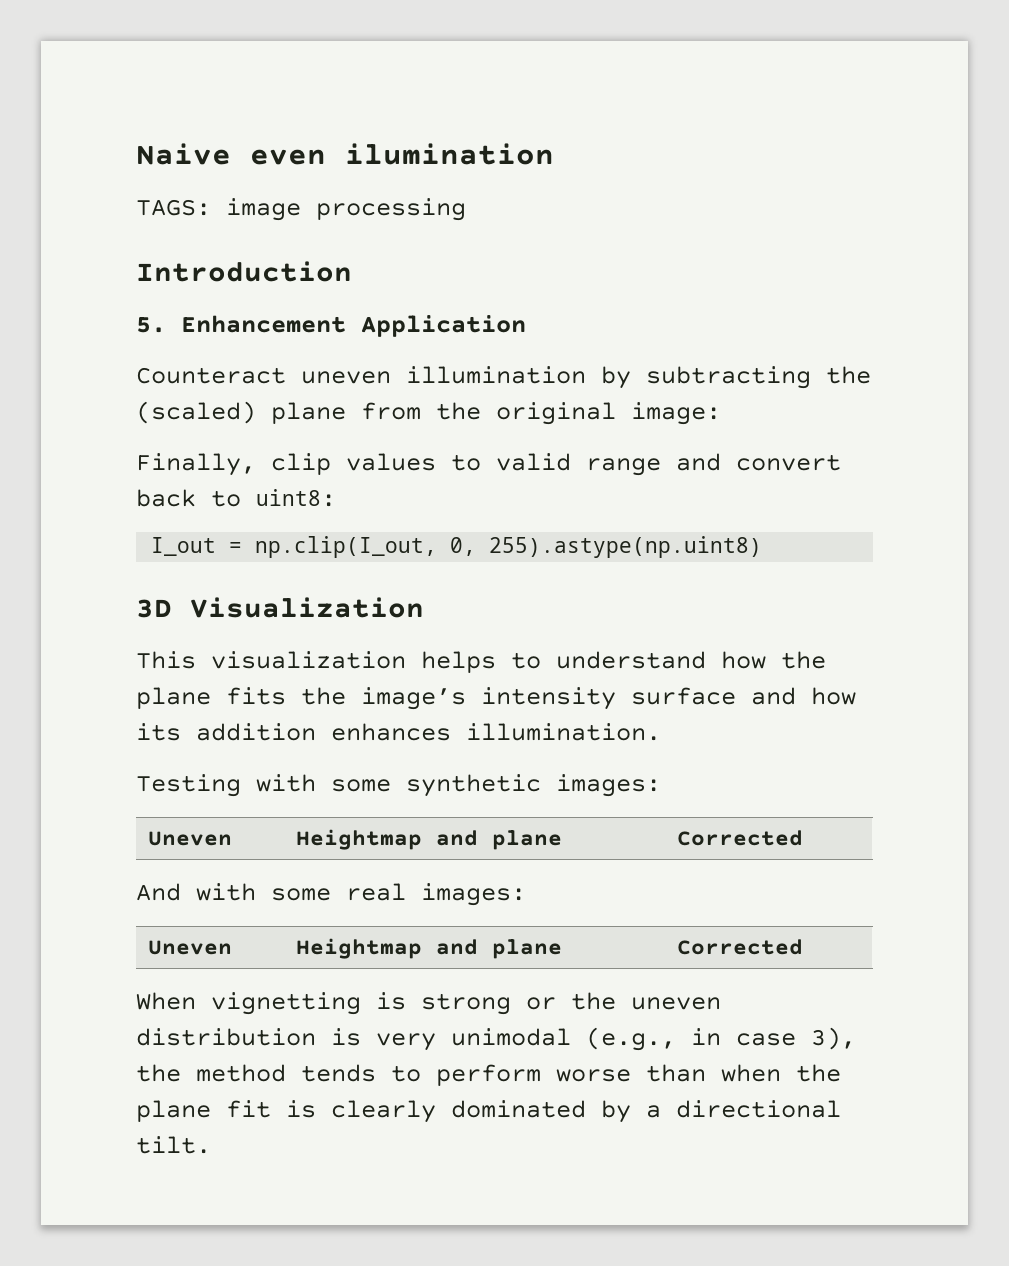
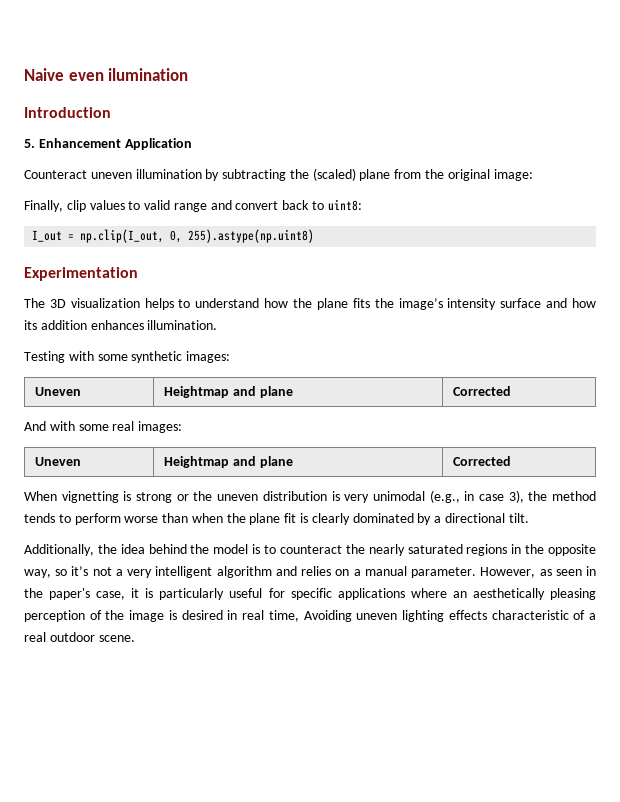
[136,198,466,221] // TAGS: image processing -> (189, 74) none
[136,597,424,618] [136,651,196,669] 3D Visualization // This -> [24,267,138,281] [24,298,66,308] Experimentation // The 3D
(211, 1145) none -> [24,544,597,556] [24,566,597,578] [24,588,597,600] [24,610,596,622] [24,632,135,642] // Additionally, the idea behind the model is to counteract the nearly saturated regions in the opposite way, so it’s not a very intelligent algorithm and relies on a manual parameter. However, as seen in the paper's case, it is particularly useful for specific applications where an aesthetically pleasing perception of the image is desired in real time, Avoiding uneven lighting effects characteristic of a real outdoor scene.

